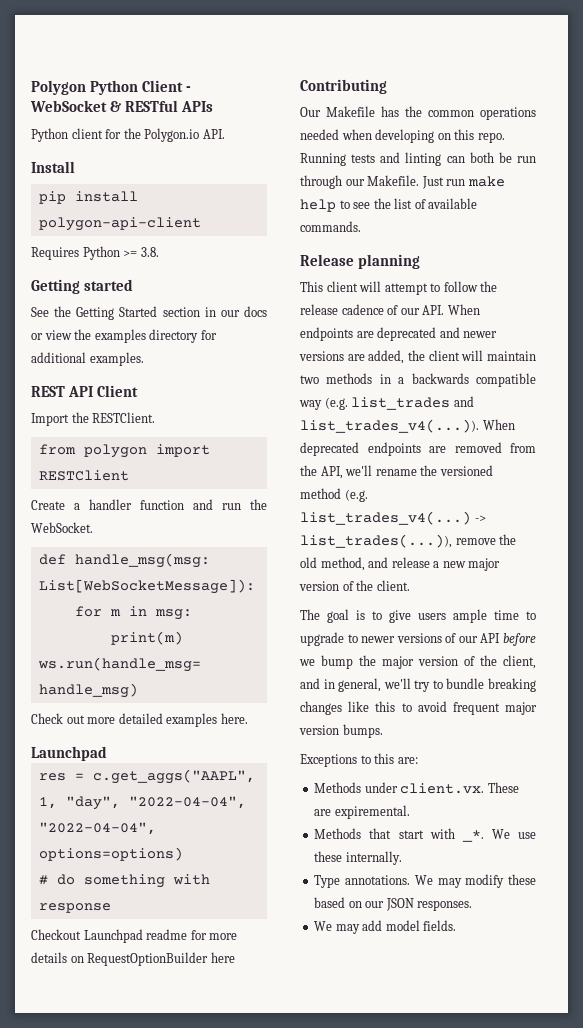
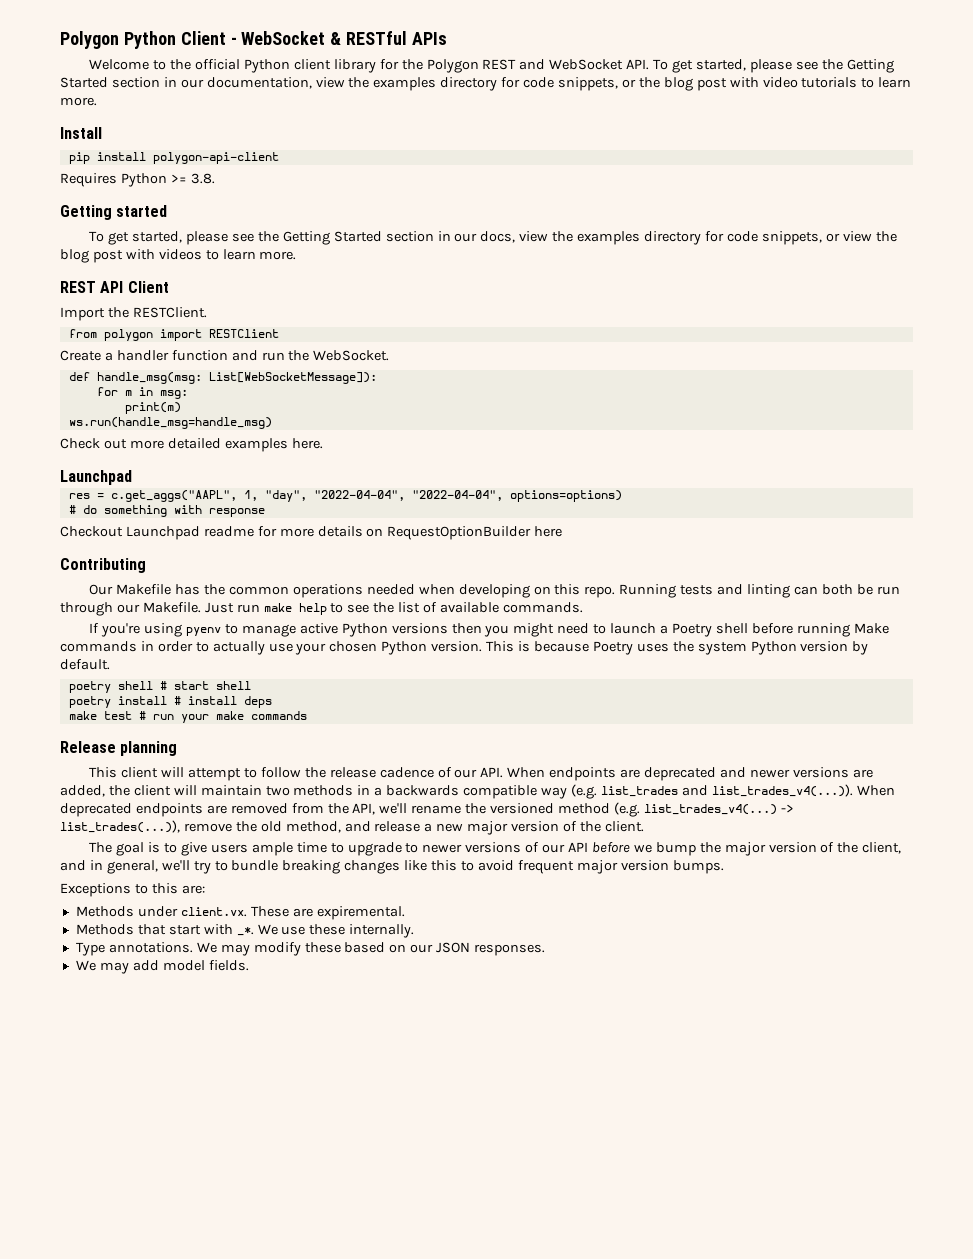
(214, 106) none -> [89,59,241,70] Welcome to the official
(103, 133) none -> [333,59,376,73] library
[144,128,225,142] Polygon.io API. -> [426,59,894,73] [60,77,912,91] [60,97,97,106] Polygon REST and WebSocket API. To get started, please see the Getting Started section in our documentation, view the examples directory for code snippets, or the blog post with video tutorials to learn more.
[31,306,267,320] [31,329,217,343] [31,352,144,366] See the Getting Started section in our docs or view the examples directory for additional examples. -> [89,231,897,245] [60,249,297,263] To get started, please see the Getting Started section in our docs, view the examples directory for code snippets, or view the blog post with videos to learn more.
(361, 226) none -> [89,623,889,637] [60,641,869,655] [60,659,110,670] [68,681,251,693] [68,696,272,708] [68,711,307,723] // If you're using pyenv to manage active Python versions then you might need to launch a Poetry shell before running Make commands in order to actually use your chosen Python version. This is because Poetry uses the system Python version by default. // poetry shell # start shell // poetry install # install deps // make test # run your make commands

